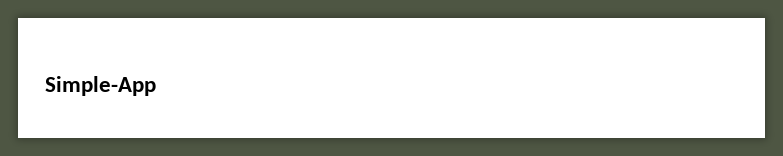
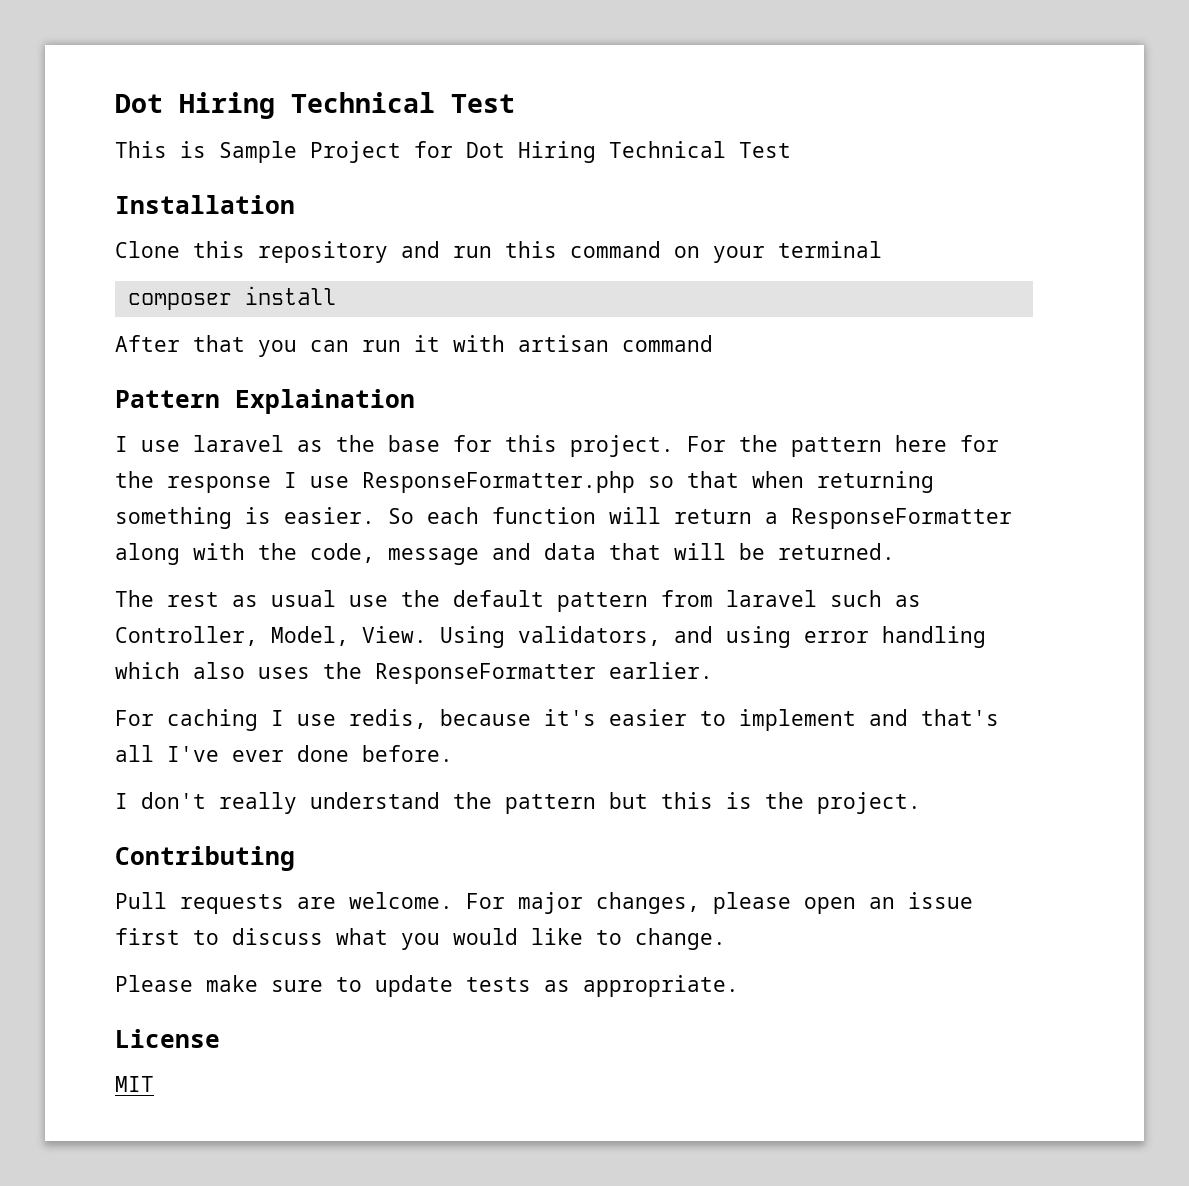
[45,76,156,96] Simple-App -> [115,92,515,119] [115,141,791,163] [115,195,295,214] [115,241,882,263] [127,286,336,310] [115,335,713,357] [115,389,415,414] [115,435,999,457] [115,471,934,493] [115,507,1012,529] [115,543,895,565] [115,590,921,612] [115,626,986,648] [115,662,713,684] [115,709,999,731] [115,745,453,762] [115,792,921,814] [115,846,295,871] [115,892,973,914] [115,928,726,950] [115,975,739,997] [115,1029,220,1048] [115,1076,154,1092] Dot Hiring Technical Test // This is Sample Project for Dot Hiring Technical Test // Installation // Clone this repository and run this command on your terminal // composer install // After that you can run it with artisan command // Pattern Explaination // I use laravel as the base for this project. For the pattern here for the response I use ResponseFormatter.php so that when returning something is easier. So each function will return a ResponseFormatter along with the code, message and data that will be returned. // The rest as usual use the default pattern from laravel such as Controller, Model, View. Using validators, and using error handling which also uses the ResponseFormatter earlier. // For caching I use redis, because it's easier to implement and that's all I've ever done before. // I don't really understand the pattern but this is the project. // Contributing // Pull requests are welcome. For major changes, please open an issue first to discuss what you would like to change. // Please make sure to update tests as appropriate. // License // MIT

